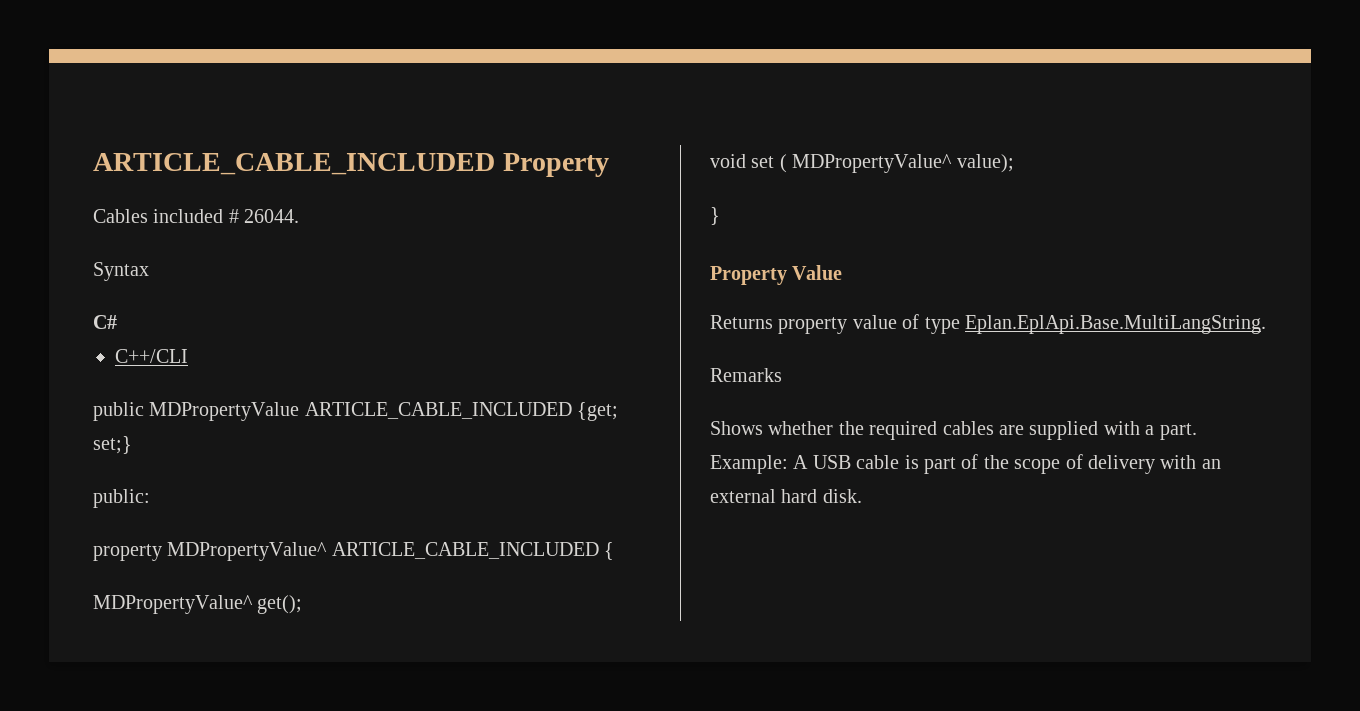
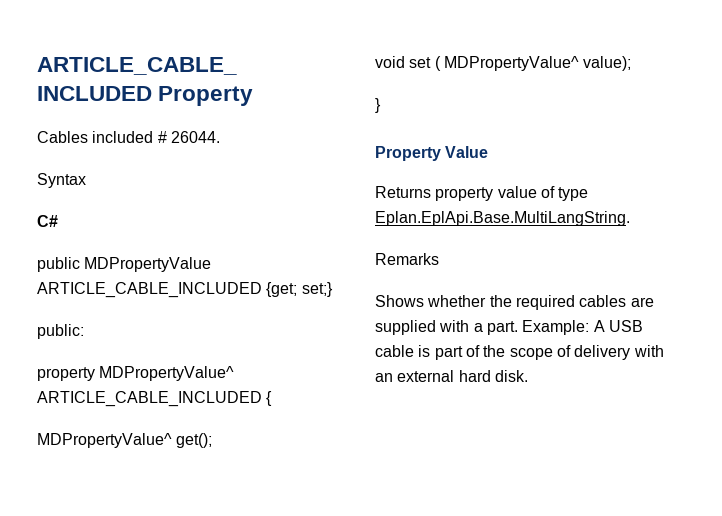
[115,349,188,363] // C++/CLI -> (58, 221) none

